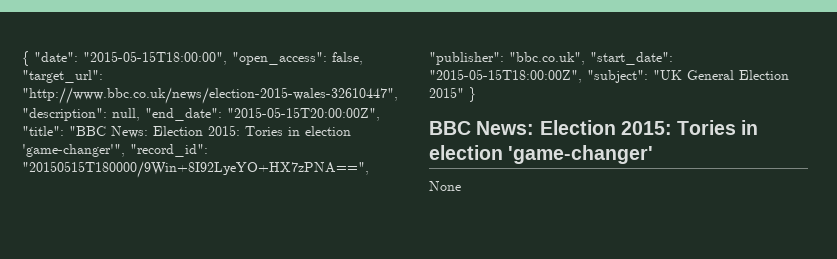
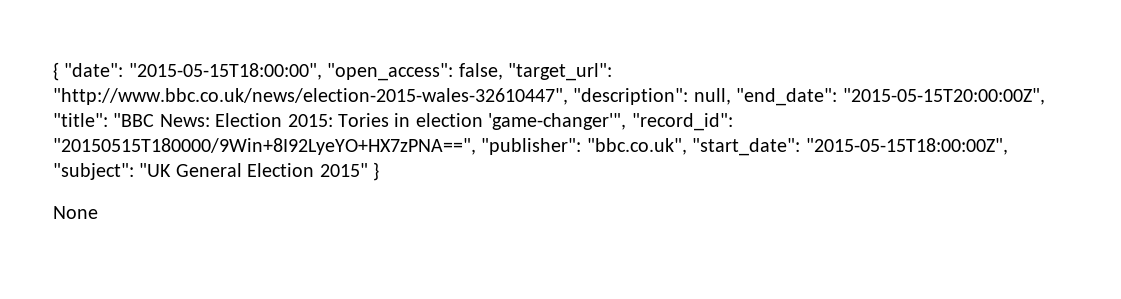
[429,120,759,135] [429,145,654,164] // BBC News: Election 2015: Tories in election 'game-changer' -> (379, 171) none

